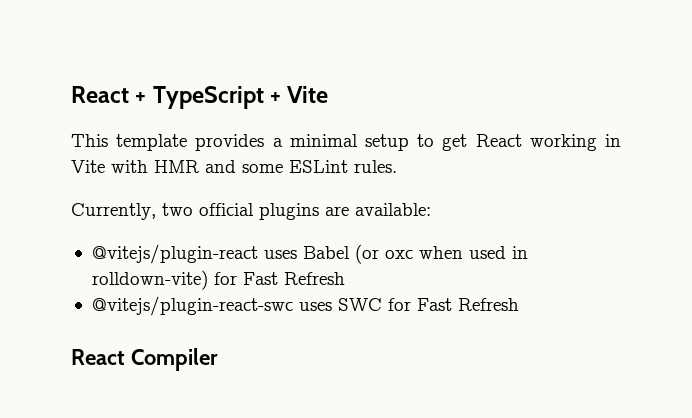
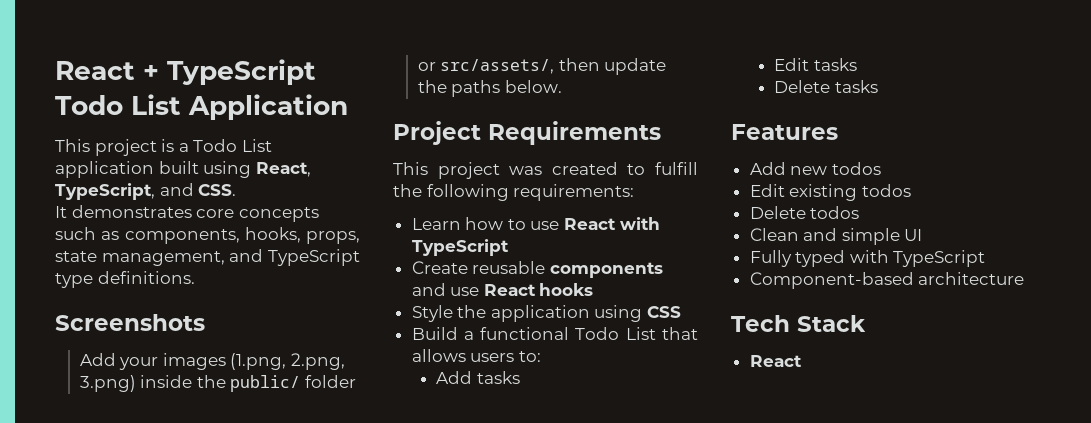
[270,86,329,103] [71,134,621,151] [71,160,397,173] [71,203,431,220] [91,244,528,264] [91,270,345,290] [91,296,519,316] [71,348,218,371] + Vite // This template provides a minimal setup to get React working in Vite with HMR and some ESLint rules. // Currently, two official plugins are available: // @vitejs/plugin-react uses Babel (or oxc when used in rolldown-vite) for Fast Refresh // @vitejs/plugin-react-swc uses SWC for Fast Refresh // React Compiler -> [55,94,348,120] [55,139,272,156] [55,161,311,178] [55,183,237,200] [55,205,319,222] [55,227,360,244] [55,249,361,266] [55,271,195,288] [55,314,205,331] [79,353,346,370] [79,375,357,392] [417,58,667,75] [417,80,562,97] [393,121,661,145] [393,162,698,179] [393,184,635,201] [411,217,660,230] [411,239,509,256] [411,261,663,278] [411,283,594,296] [411,305,682,322] [411,327,698,340] [411,349,541,362] [436,371,520,384] [774,58,857,71] [774,80,878,93] [731,124,838,140] [749,162,881,175] [749,184,911,201] [749,206,860,219] [749,228,923,245] [749,250,986,267] [749,272,1025,289] [731,315,866,332] [749,355,802,367] Todo List Application // This project is a Todo List application built using React, TypeScript, and CSS. // It demonstrates core concepts such as components, hooks, props, state management, and TypeScript type definitions. // Screenshots // Add your images (1.png, 2.png, 3.png) inside the public/ folder or src/assets/, then update the paths below. // Project Requirements // This project was created to fulfill the following requirements: // Learn how to use React with TypeScript // Create reusable components and use React hooks // Style the application using CSS // Build a functional Todo List that allows users to: // Add tasks // Edit tasks // Delete tasks // Features // Add new todos // Edit existing todos // Delete todos // Clean and simple UI // Fully typed with TypeScript // Component-based architecture // Tech Stack // React

